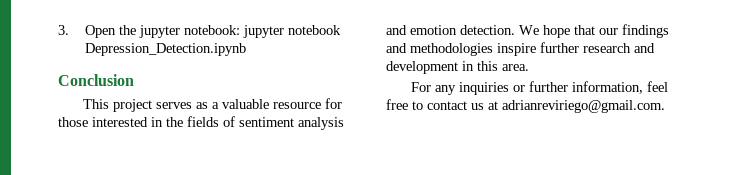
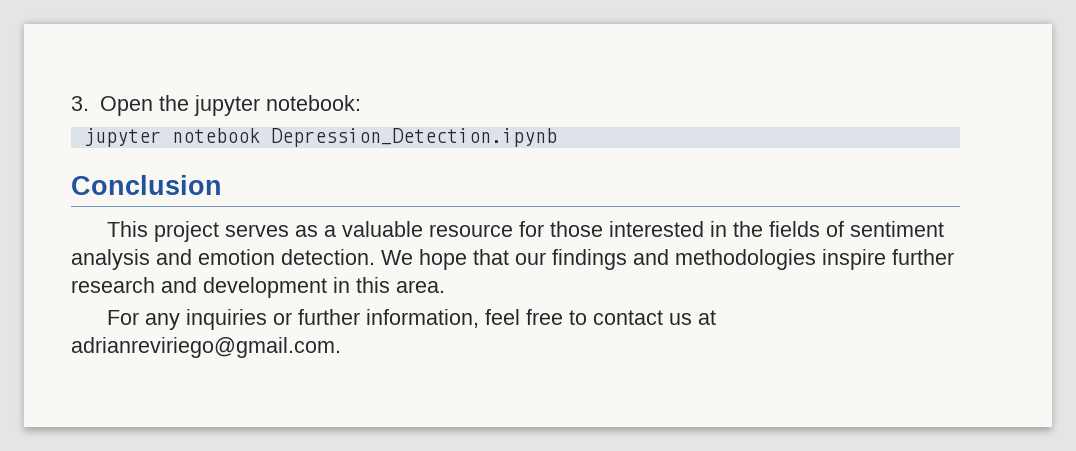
(240, 30) none -> (361, 103) //

